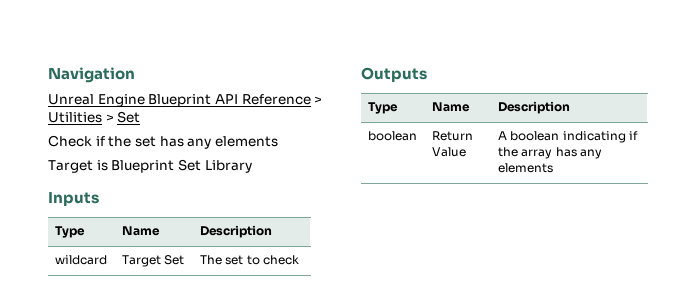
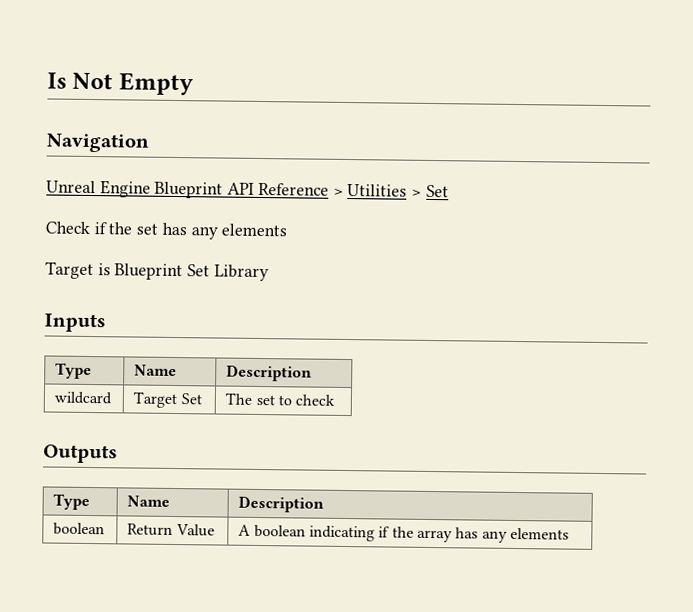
(48, 75) none -> [47,72,194,96] Is Not Empty //

